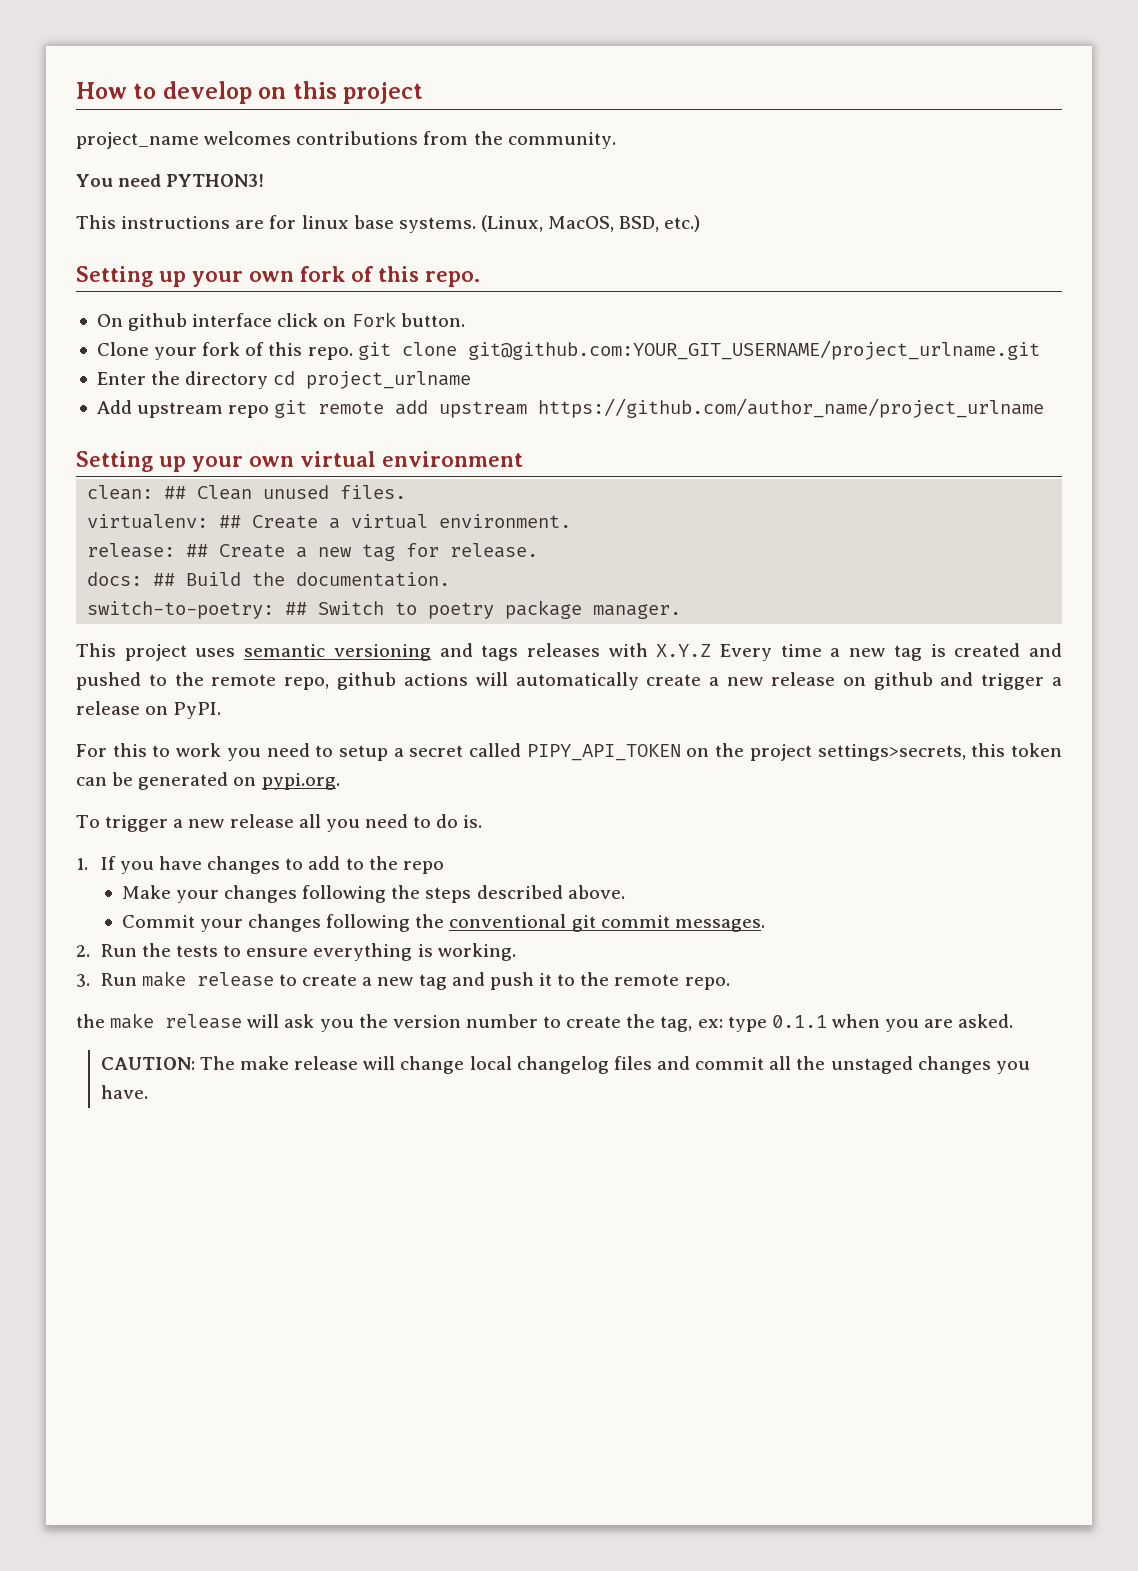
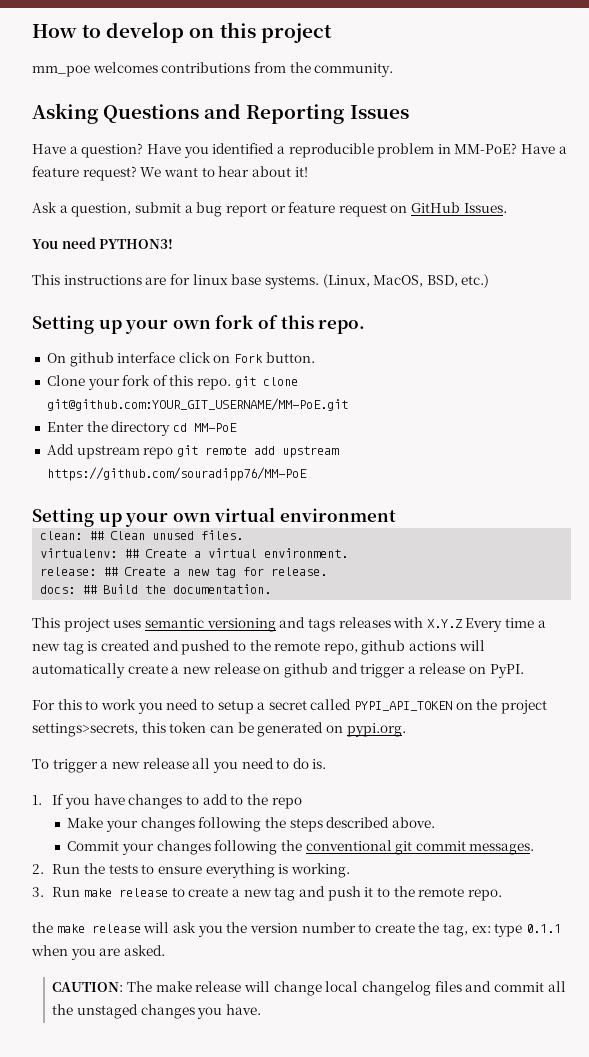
[76,132,199,149] project_name -> [32,65,90,77] mm_poe
(616, 140) none -> [32,103,409,124] [32,143,567,158] [32,166,308,181] [32,202,507,217] // Asking Questions and Reporting Issues // Have a question? Have you identified a reproducible problem in MM-PoE? Have a feature request? We want to hear about it! // Ask a question, submit a bug report or feature request on GitHub Issues.
[467,340,1040,360] git@github.com:YOUR_GIT_USERNAME/project_urlname.git -> [46,398,348,411] git@github.com:YOUR_GIT_USERNAME/MM-PoE.git
[306,371,472,389] project_urlname -> [193,423,237,432] MM-PoE
[538,398,1045,418] https://github.com/author_name/project_urlname -> [46,467,307,481] https://github.com/souradipp76/MM-PoE
[87,600,682,619] // switch-to-poetry: ## Switch to poetry package manager. -> (272, 589) none
[526,744,681,761] PIPY_API_TOKEN -> [354,701,453,711] PYPI_API_TOKEN

